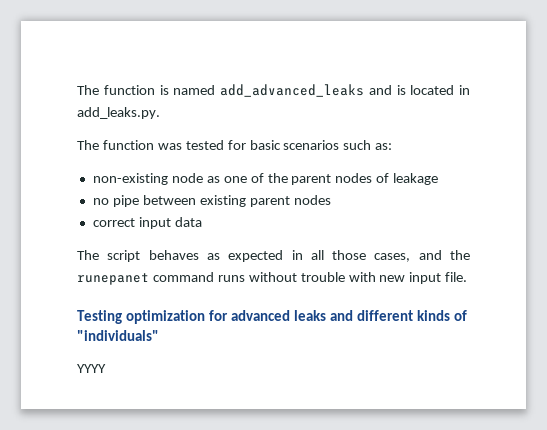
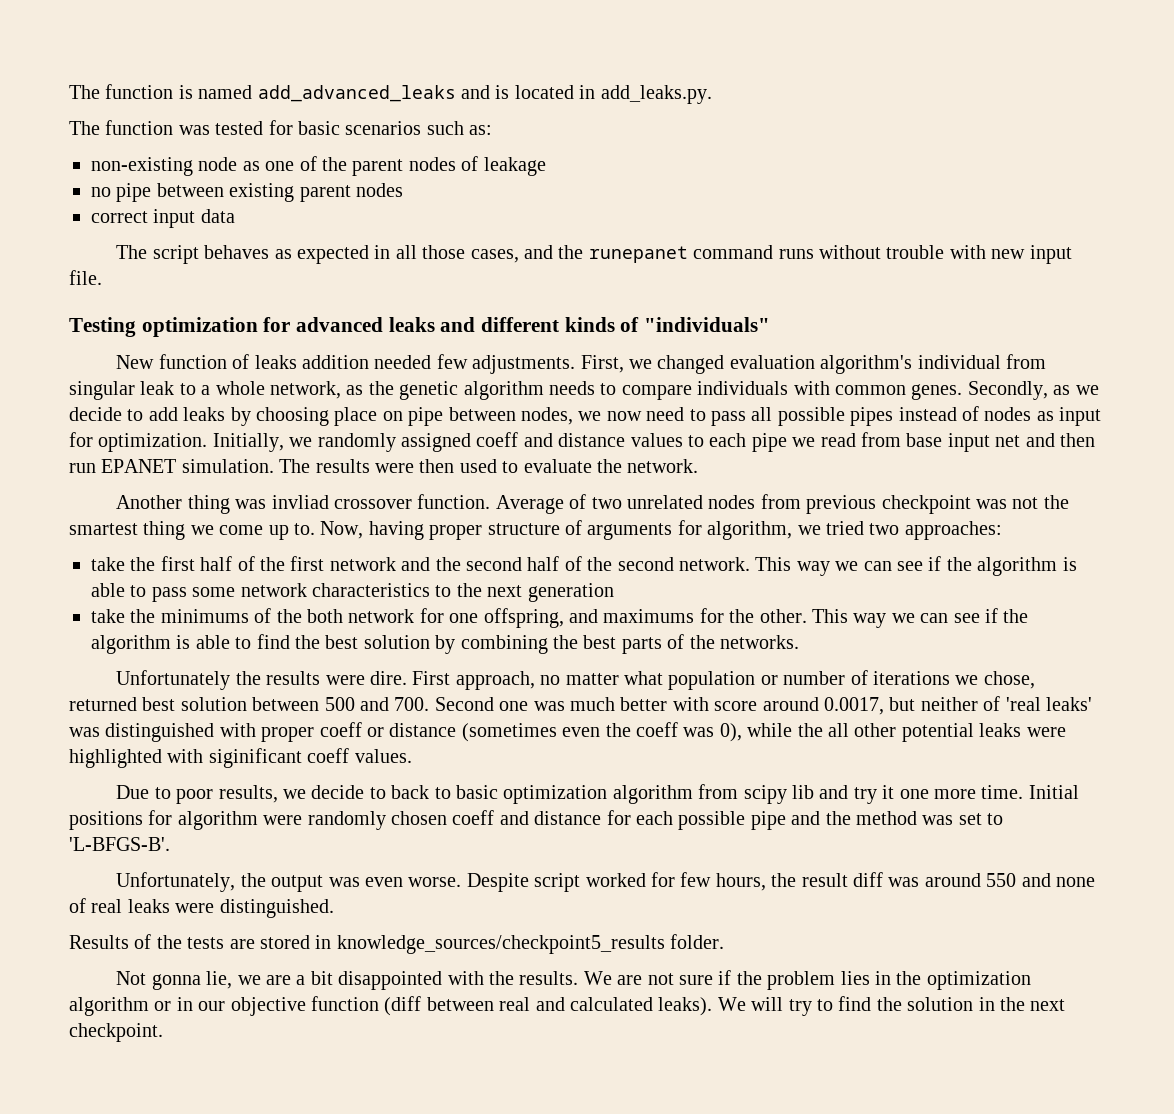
[77,364,106,373] YYYY -> [116,354,1047,374] [69,381,1099,400] [69,406,1102,426] [69,432,1095,452] [69,459,699,473] [116,494,1069,514] [69,520,1002,540] [91,556,1077,576] [91,583,614,602] [91,608,1029,628] [91,634,799,654] [116,670,1035,690] [69,696,1092,715] [69,722,1066,742] [69,748,412,768] [116,784,1079,804] [69,810,1004,830] [69,837,170,851] [116,872,1096,892] [69,898,334,918] [69,934,725,954] [116,970,1031,990] [69,996,1066,1016] [69,1023,163,1042] New function of leaks addition needed few adjustments. First, we changed evaluation algorithm's individual from singular leak to a whole network, as the genetic algorithm needs to compare individuals with common genes. Secondly, as we decide to add leaks by choosing place on pipe between nodes, we now need to pass all possible pipes instead of nodes as input for optimization. Initially, we randomly assigned coeff and distance values to each pipe we read from base input net and then run EPANET simulation. The results were then used to evaluate the network. // Another thing was invliad crossover function. Average of two unrelated nodes from previous checkpoint was not the smartest thing we come up to. Now, having proper structure of arguments for algorithm, we tried two approaches: // take the first half of the first network and the second half of the second network. This way we can see if the algorithm is able to pass some network characteristics to the next generation // take the minimums of the both network for one offspring, and maximums for the other. This way we can see if the algorithm is able to find the best solution by combining the best parts of the networks. // Unfortunately the results were dire. First approach, no matter what population or number of iterations we chose, returned best solution between 500 and 700. Second one was much better with score around 0.0017, but neither of 'real leaks' was distinguished with proper coeff or distance (sometimes even the coeff was 0), while the all other potential leaks were highlighted with siginificant coeff values. // Due to poor results, we decide to back to basic optimization algorithm from scipy lib and try it one more time. Initial positions for algorithm were randomly chosen coeff and distance for each possible pipe and the method was set to 'L-BFGS-B'. // Unfortunately, the output was even worse. Despite script worked for few hours, the result diff was around 550 and none of real leaks were distinguished. // Results of the tests are stored in knowledge_sources/checkpoint5_results folder. // Not gonna lie, we are a bit disappointed with the results. We are not sure if the problem lies in the optimization algorithm or in our objective function (diff between real and calculated leaks). We will try to find the solution in the next checkpoint.

